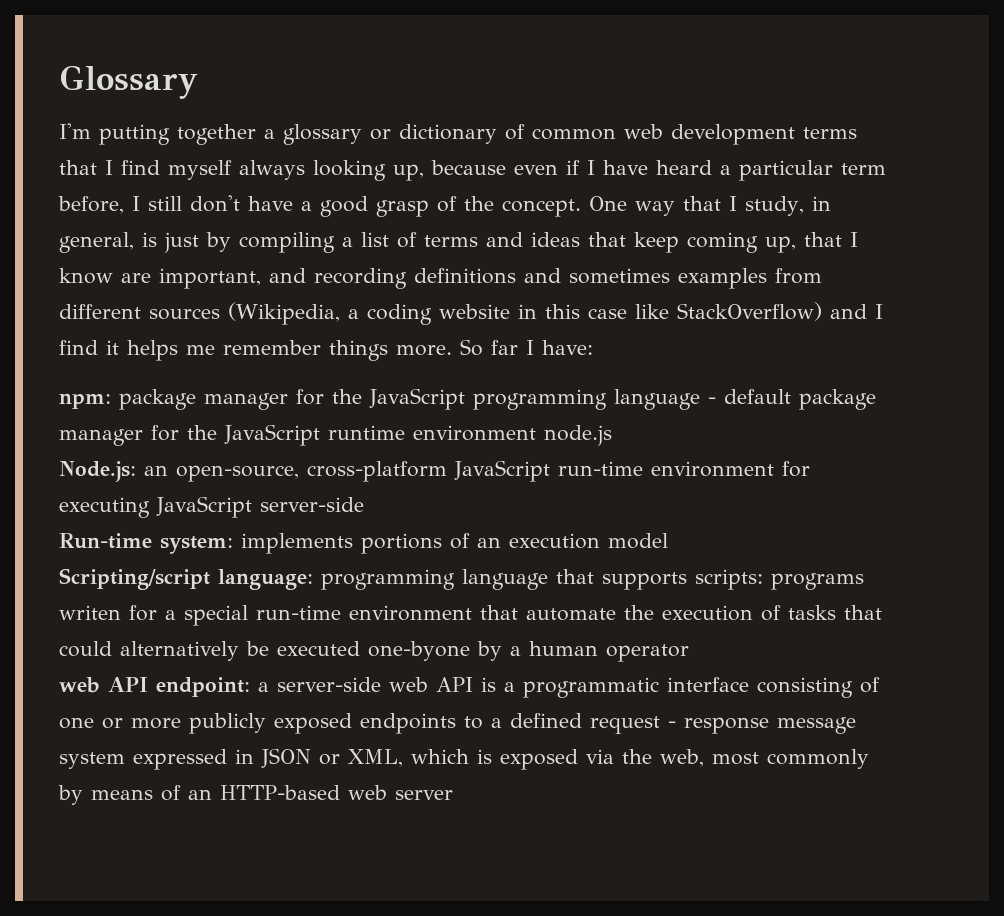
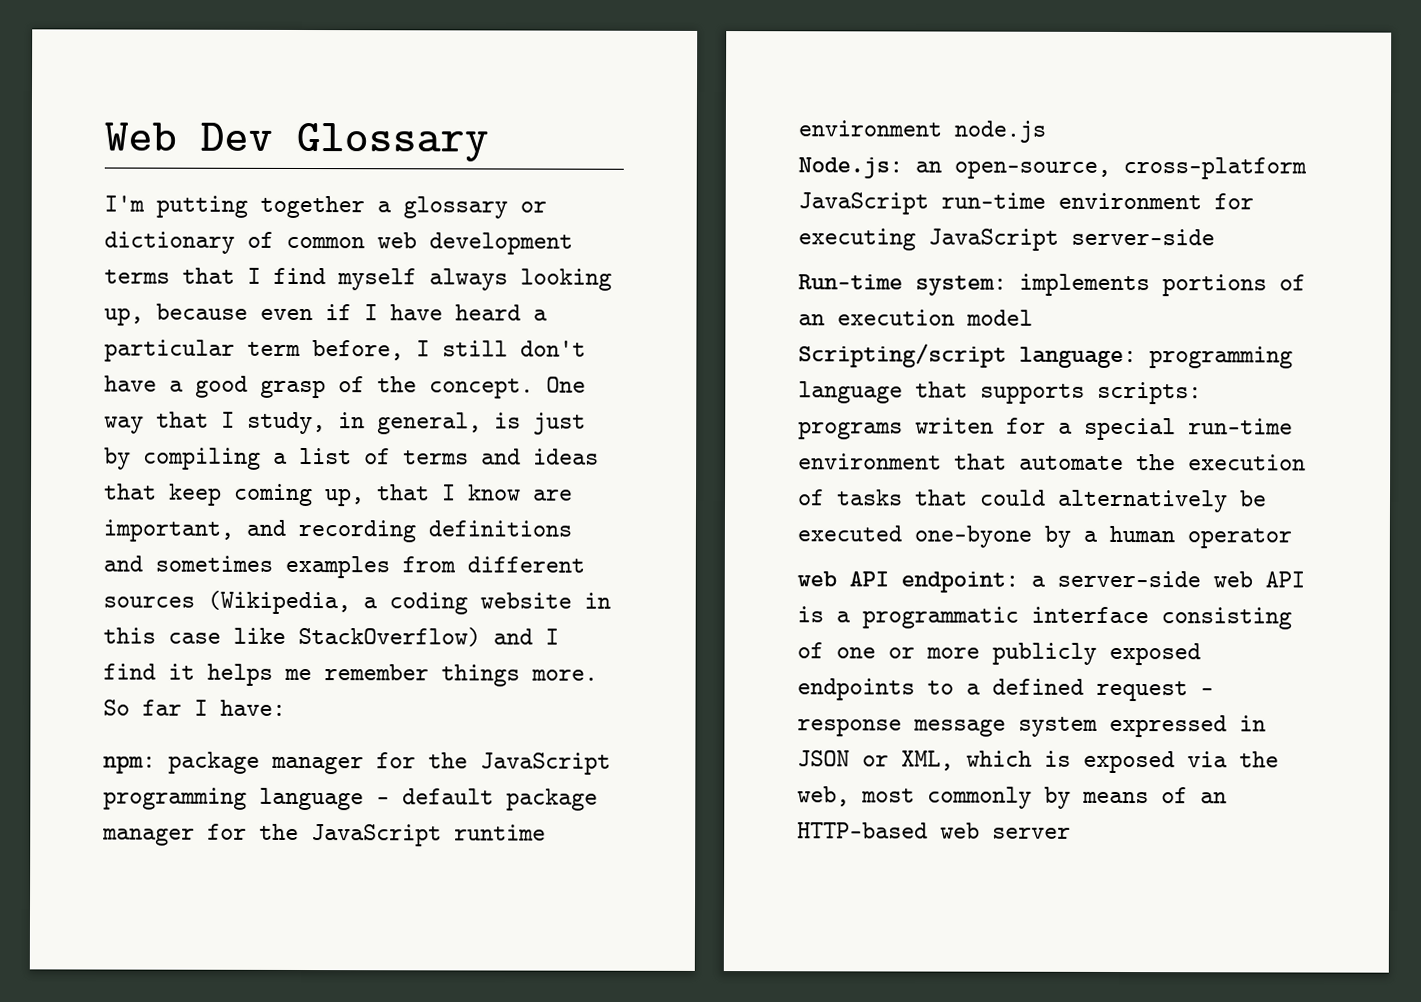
(59, 82) none -> [104,122,273,151] Web Dev

